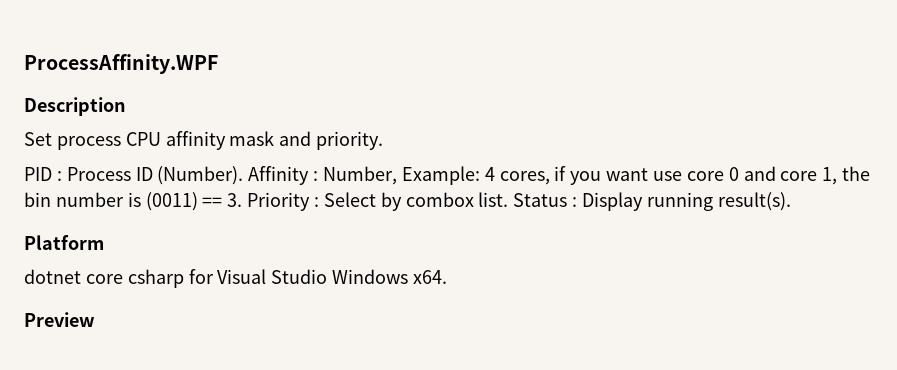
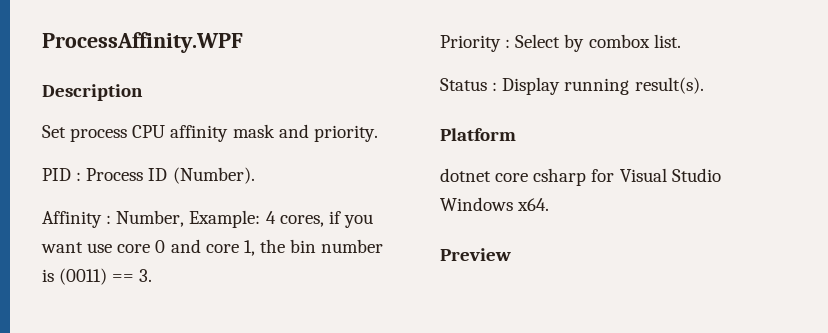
(244, 175) none -> (255, 175) //
(243, 200) none -> (153, 275) //
(509, 199) none -> (681, 41) //

